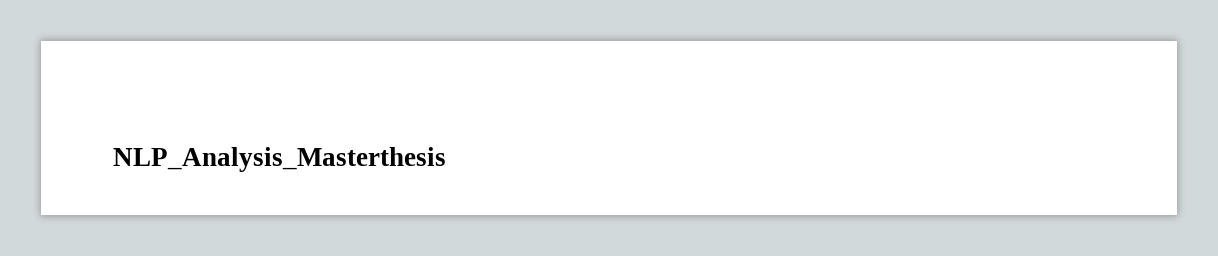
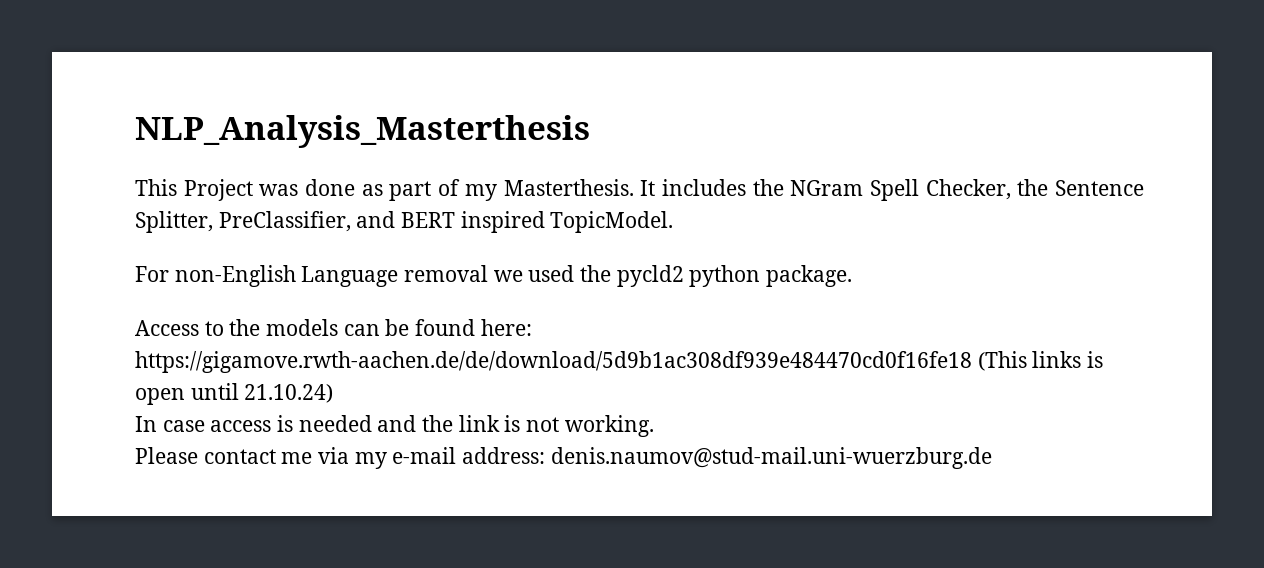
(446, 159) none -> [135,179,1144,201] [135,211,674,233] [135,265,853,287] [135,319,532,336] [135,351,1104,373] [135,383,334,405] [135,415,654,437] [135,447,992,469] // This Project was done as part of my Masterthesis. It includes the NGram Spell Checker, the Sentence Splitter, PreClassifier, and BERT inspired TopicModel. // For non-English Language removal we used the pycld2 python package. // Access to the models can be found here: https://gigamove.rwth-aachen.de/de/download/5d9b1ac308df939e484470cd0f16fe18 (This links is open until 21.10.24) // In case access is needed and the link is not working. // Please contact me via my e-mail address: denis.naumov@stud-mail.uni-wuerzburg.de

